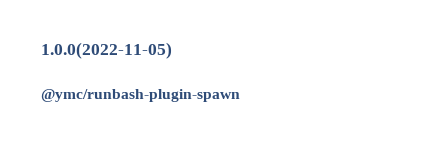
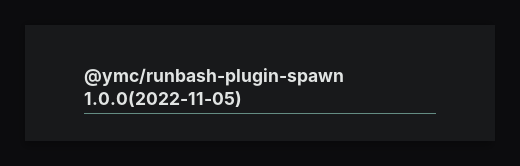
(41, 50) none -> [84,68,344,86] @ymc/runbash-plugin-spawn
[41,89,240,102] // @ymc/runbash-plugin-spawn -> (242, 99) none

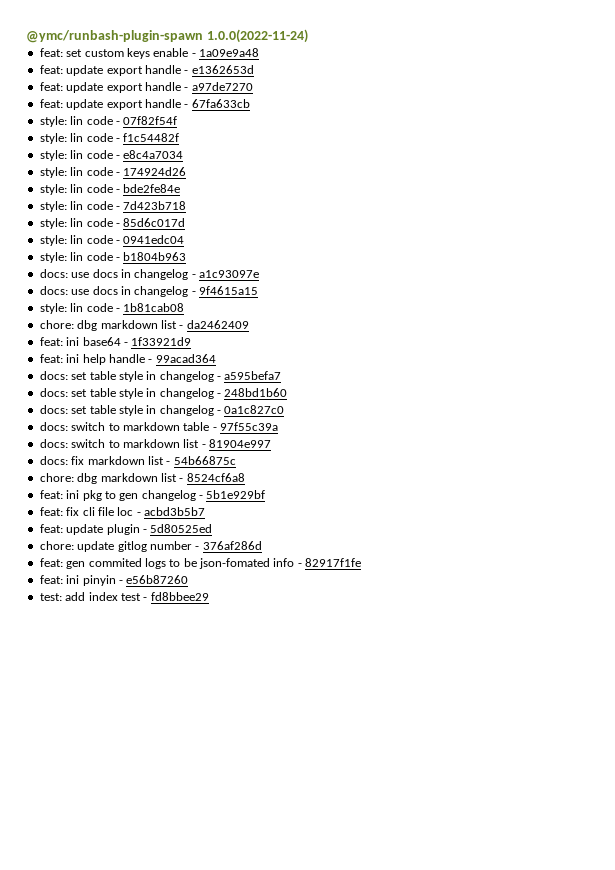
[84,91,242,107] 1.0.0(2022-11-05) -> [206,29,308,43] [39,48,259,59] [39,65,254,76] [39,82,253,93] [39,99,250,110] [39,116,178,127] [39,133,180,144] [39,150,184,161] [39,167,187,178] [39,184,181,195] [39,201,187,212] [39,218,186,229] [39,235,185,246] [39,252,187,263] [39,269,259,280] [39,286,258,297] [39,303,185,314] [39,320,249,331] [39,337,192,346] [39,354,216,365] [39,371,282,382] [39,388,288,399] [39,405,285,416] [39,422,278,431] [39,439,271,448] [39,456,236,465] [39,473,245,484] [39,490,266,501] [39,507,205,516] [39,524,213,535] [39,541,262,552] [39,558,362,569] [39,575,189,586] [39,592,209,601] 1.0.0(2022-11-24) // feat: set custom keys enable - 1a09e9a48 // feat: update export handle - e1362653d // feat: update export handle - a97de7270 // feat: update export handle - 67fa633cb // style: lin code - 07f82f54f // style: lin code - f1c54482f // style: lin code - e8c4a7034 // style: lin code - 174924d26 // style: lin code - bde2fe84e // style: lin code - 7d423b718 // style: lin code - 85d6c017d // style: lin code - 0941edc04 // style: lin code - b1804b963 // docs: use docs in changelog - a1c93097e // docs: use docs in changelog - 9f4615a15 // style: lin code - 1b81cab08 // chore: dbg markdown list - da2462409 // feat: ini base64 - 1f33921d9 // feat: ini help handle - 99acad364 // docs: set table style in changelog - a595befa7 // docs: set table style in changelog - 248bd1b60 // docs: set table style in changelog - 0a1c827c0 // docs: switch to markdown table - 97f55c39a // docs: switch to markdown list - 81904e997 // docs: fix markdown list - 54b66875c // chore: dbg markdown list - 8524cf6a8 // feat: ini pkg to gen changelog - 5b1e929bf // feat: fix cli file loc - acbd3b5b7 // feat: update plugin - 5d80525ed // chore: update gitlog number - 376af286d // feat: gen commited logs to be json-fomated info - 82917f1fe // feat: ini pinyin - e56b87260 // test: add index test - fd8bbee29

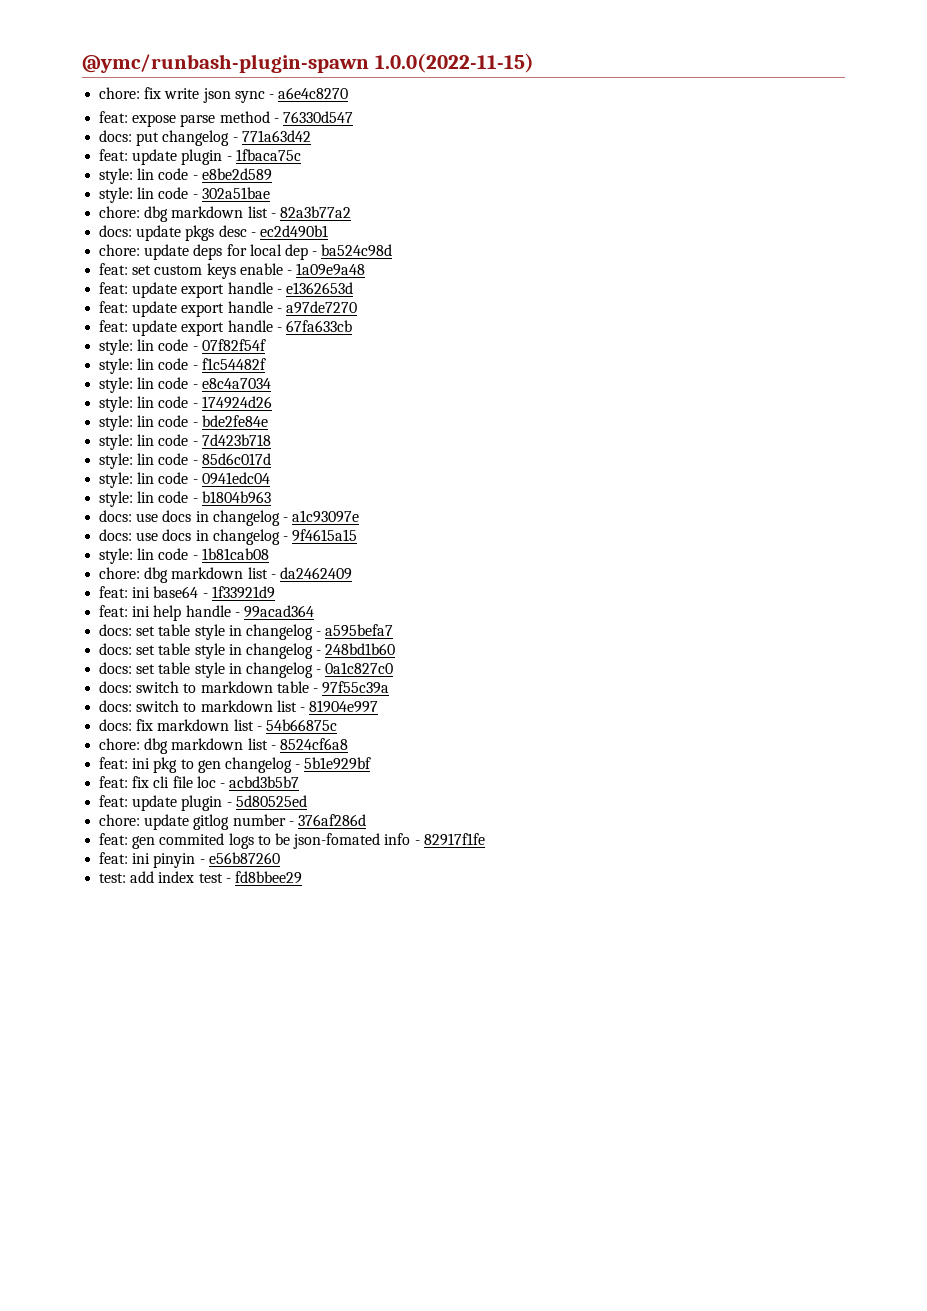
[206,29,308,43] 1.0.0(2022-11-24) -> [374,53,534,73] [99,87,349,103] [99,111,353,127] [99,130,311,146] [99,149,301,165] [99,168,272,184] [99,187,270,203] [99,206,351,222] [99,225,328,241] [99,244,393,260] 1.0.0(2022-11-15) // chore: fix write json sync - a6e4c8270 // feat: expose parse method - 76330d547 // docs: put changelog - 771a63d42 // feat: update plugin - 1fbaca75c // style: lin code - e8be2d589 // style: lin code - 302a51bae // chore: dbg markdown list - 82a3b77a2 // docs: update pkgs desc - ec2d490b1 // chore: update deps for local dep - ba524c98d

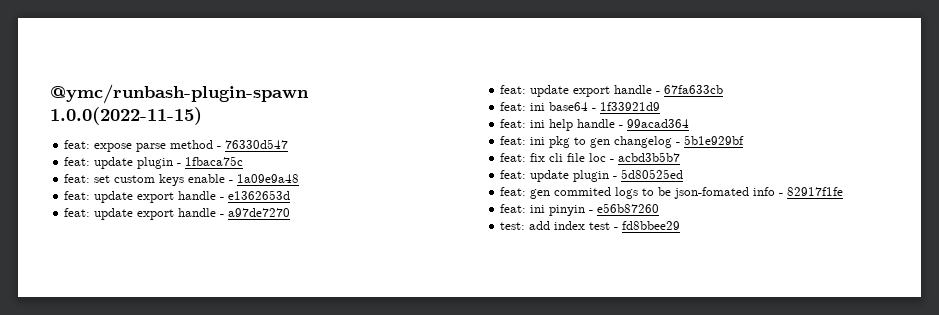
[99,87,349,103] // chore: fix write json sync - a6e4c8270 -> (202, 116) none
[99,130,311,146] // docs: put changelog - 771a63d42 -> (289, 144) none
[99,168,272,184] [99,187,270,203] [99,206,351,222] [99,225,328,241] [99,244,393,260] // style: lin code - e8be2d589 // style: lin code - 302a51bae // chore: dbg markdown list - 82a3b77a2 // docs: update pkgs desc - ec2d490b1 // chore: update deps for local dep - ba524c98d -> (244, 161) none
[99,339,266,355] [99,358,266,374] [99,377,271,393] [99,396,272,412] [99,415,268,431] [99,434,271,450] [99,453,271,469] [99,472,270,488] [99,491,271,507] [99,510,360,526] [99,529,358,545] [99,548,269,564] [99,567,352,583] // style: lin code - 07f82f54f // style: lin code - f1c54482f // style: lin code - e8c4a7034 // style: lin code - 174924d26 // style: lin code - bde2fe84e // style: lin code - 7d423b718 // style: lin code - 85d6c017d // style: lin code - 0941edc04 // style: lin code - b1804b963 // docs: use docs in changelog - a1c93097e // docs: use docs in changelog - 9f4615a15 // style: lin code - 1b81cab08 // chore: dbg markdown list - da2462409 -> (724, 89) none
[99,624,394,640] [99,643,396,659] [99,662,394,678] [99,681,390,694] [99,700,379,713] [99,719,337,731] [99,738,348,754] // docs: set table style in changelog - a595befa7 // docs: set table style in changelog - 248bd1b60 // docs: set table style in changelog - 0a1c827c0 // docs: switch to markdown table - 97f55c39a // docs: switch to markdown list - 81904e997 // docs: fix markdown list - 54b66875c // chore: dbg markdown list - 8524cf6a8 -> (690, 123) none
[99,814,366,830] // chore: update gitlog number - 376af286d -> (684, 174) none

